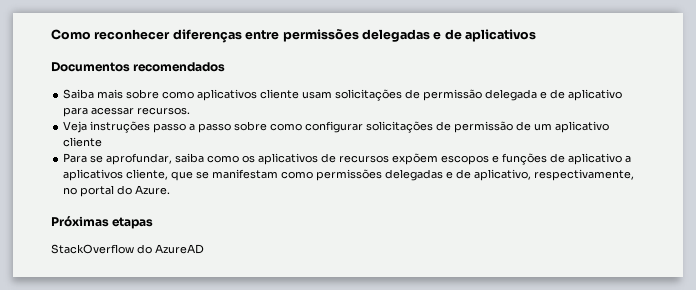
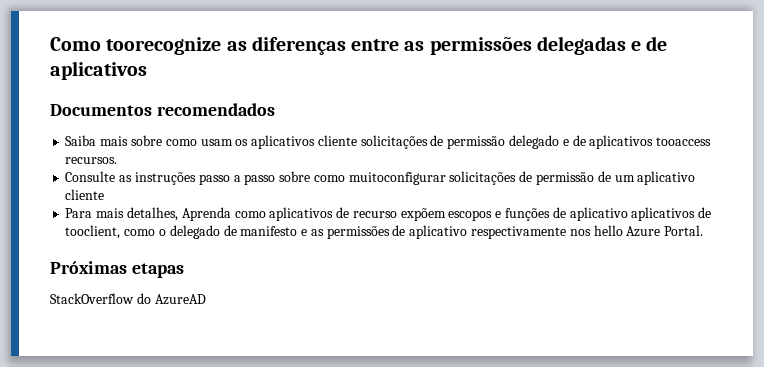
[94,29,171,40] reconhecer -> [106,37,247,55] toorecognize as
(280, 35) none -> [404,41,425,51] as
(195, 95) none -> [200,139,249,146] usam os
[302,89,623,101] [63,107,135,117] usam solicitações de permissão delegada e de aplicativo para acessar -> [360,135,712,149] solicitações de permissão delegado e de aplicativos tooaccess
[63,121,88,133] Veja -> [65,171,133,182] Consulte as
[305,121,364,133] configurar -> [348,172,446,185] muitoconfigurar
[90,153,390,165] se aprofundar, saiba como os aplicativos de recursos -> [96,207,397,221] mais detalhes, Aprenda como aplicativos de recurso
[625,156,632,163] [63,169,635,181] [63,185,171,197] a aplicativos cliente, que se manifestam como permissões delegadas e de aplicativo, respectivamente, no portal do Azure. -> [631,207,712,221] [65,225,704,239] aplicativos de tooclient, como o delegado de manifesto e as permissões de aplicativo respectivamente nos hello Azure Portal.

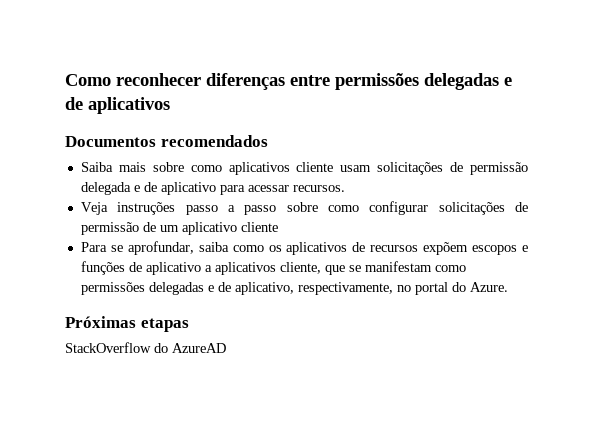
[106,37,247,55] toorecognize as -> [116,73,201,86] reconhecer
[404,41,425,51] as -> (330, 80) none
[200,139,249,146] usam os -> (222, 168) none
[360,135,712,149] solicitações de permissão delegado e de aplicativos tooaccess -> [340,162,528,175] [80,182,289,195] usam solicitações de permissão delegada e de aplicativo para acessar
[65,171,133,182] Consulte as -> [80,202,108,215] Veja
[348,172,446,185] muitoconfigurar -> [369,201,429,215] configurar
[96,207,397,221] mais detalhes, Aprenda como aplicativos de recurso -> [110,241,419,255] se aprofundar, saiba como os aplicativos de recursos
[631,207,712,221] [65,225,704,239] aplicativos de tooclient, como o delegado de manifesto e as permissões de aplicativo respectivamente nos hello Azure Portal. -> [204,261,466,275] [80,282,508,295] a aplicativos cliente, que se manifestam como permissões delegadas e de aplicativo, respectivamente, no portal do Azure.

